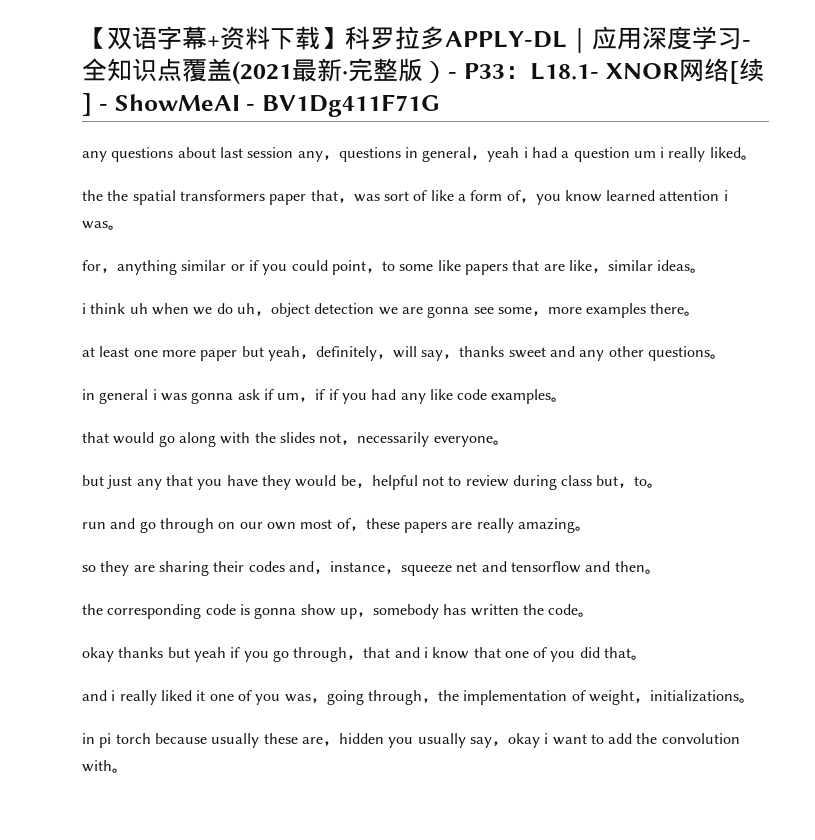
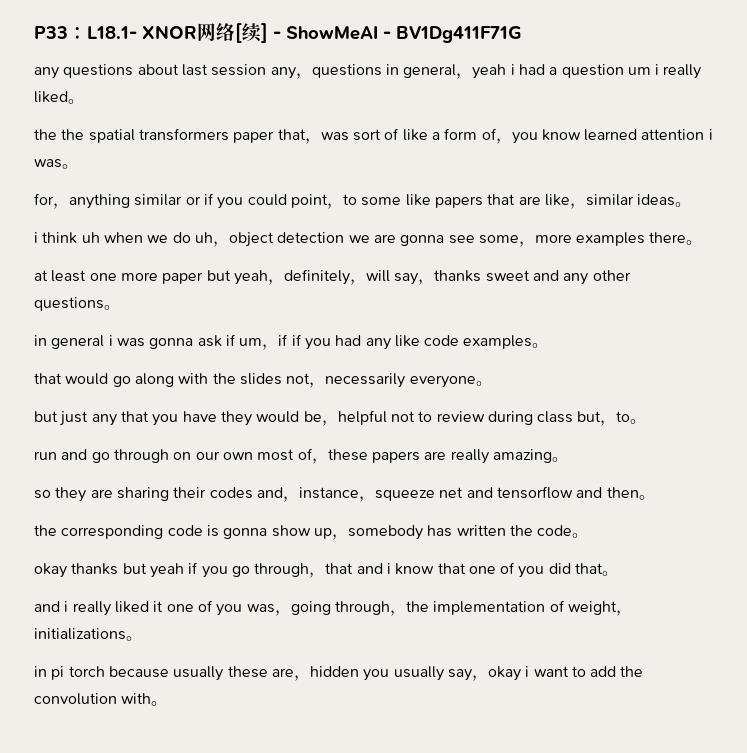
[82,26,751,53] [82,58,457,85] 【双语字幕+资料下载】科罗拉多APPLY-DL｜应用深度学习-全知识点覆盖(2021最新·完整版）- -> (34, 32) none

